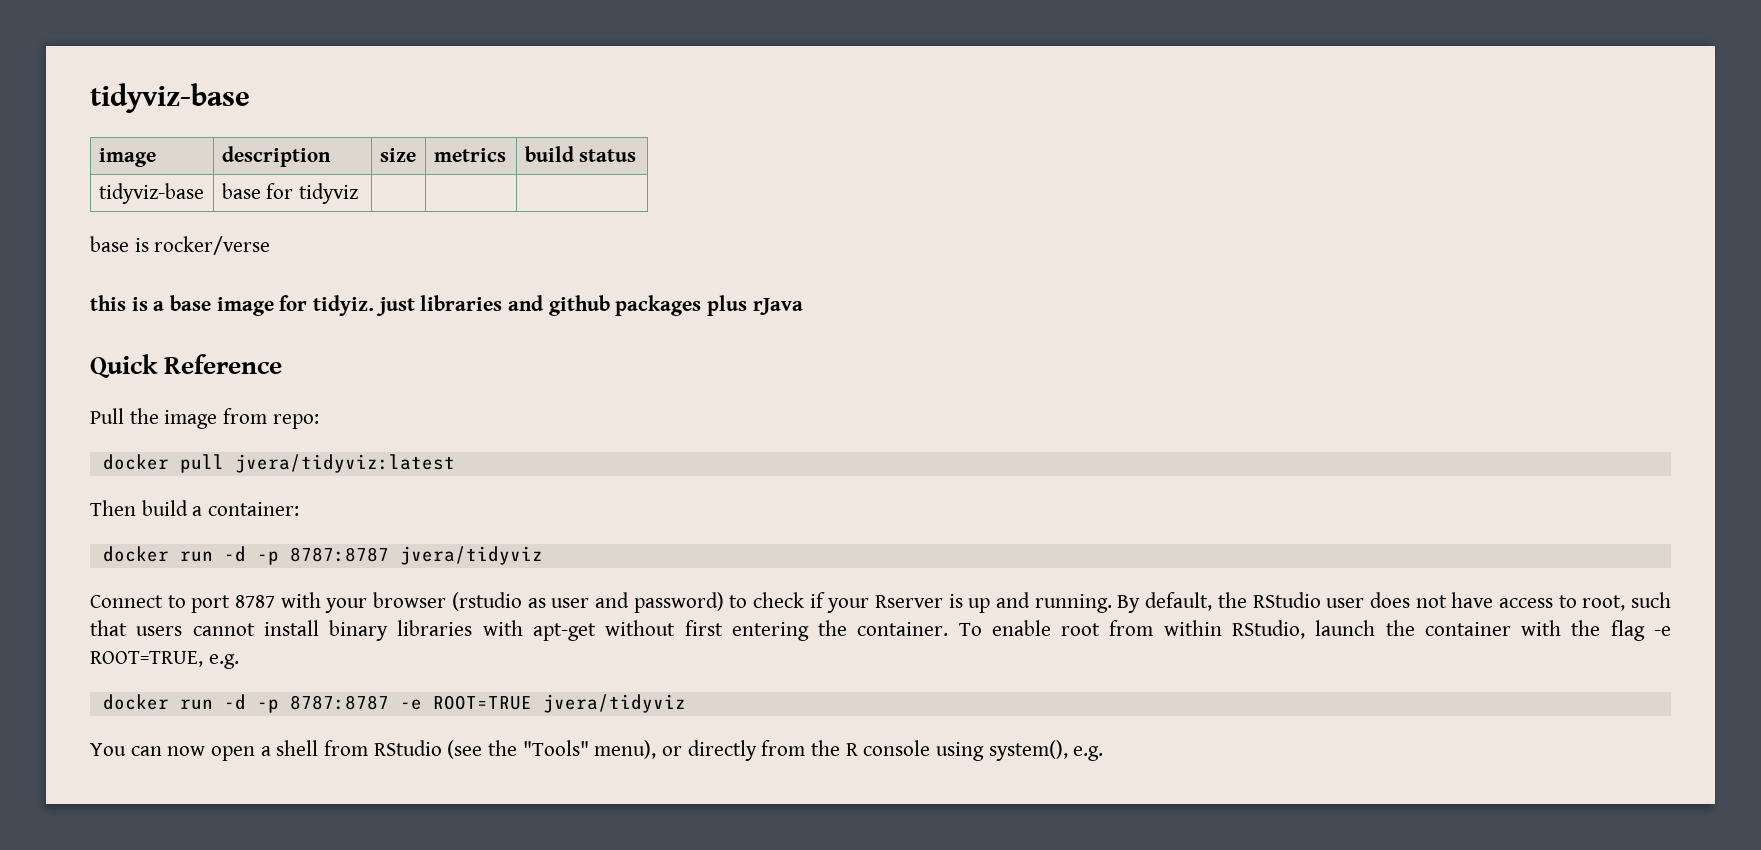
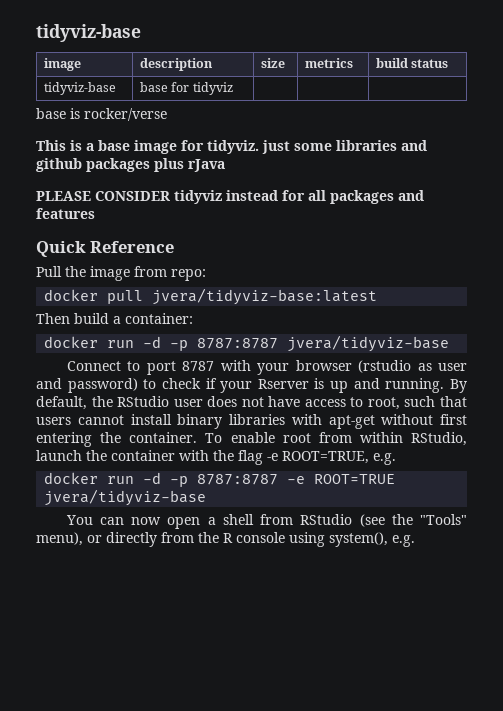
[90,295,126,311] this -> [36,140,66,151] This
[313,295,415,316] tidyiz. just -> [207,140,332,154] tidyviz. just some
(803, 306) none -> [36,190,424,204] [36,208,95,219] // PLEASE CONSIDER tidyviz instead for all packages and features
[234,454,455,473] jvera/tidyviz:latest -> [152,288,378,305] jvera/tidyviz-base:latest
[399,546,543,565] jvera/tidyviz -> [287,335,450,352] jvera/tidyviz-base
[542,694,686,713] jvera/tidyviz -> [44,489,207,506] jvera/tidyviz-base

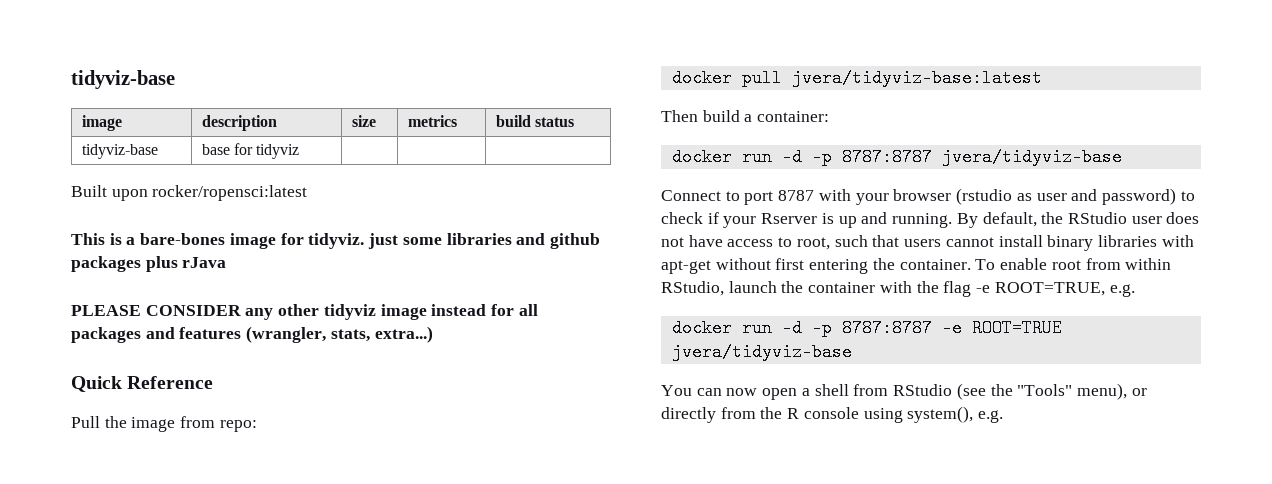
[36,108,167,121] base is rocker/verse -> [71,185,308,201] Built upon rocker/ropensci:latest
[98,140,130,151] base -> [140,233,226,245] bare-bones
[174,190,222,204] tidyviz -> [245,304,427,320] any other tidyviz image
(95, 213) none -> [246,326,433,343] (wrangler, stats, extra...)

